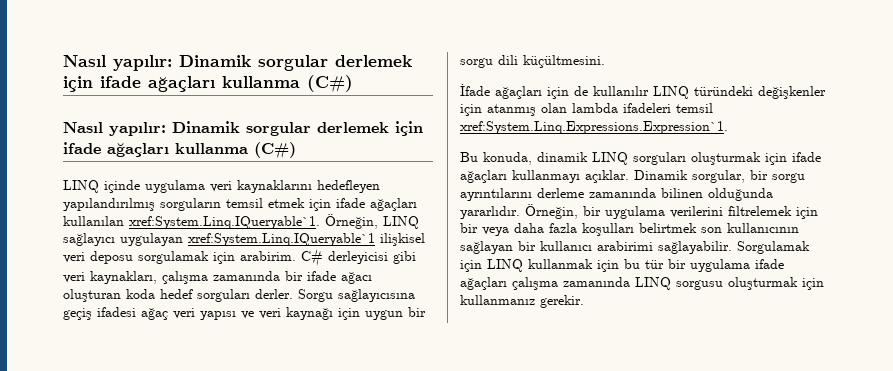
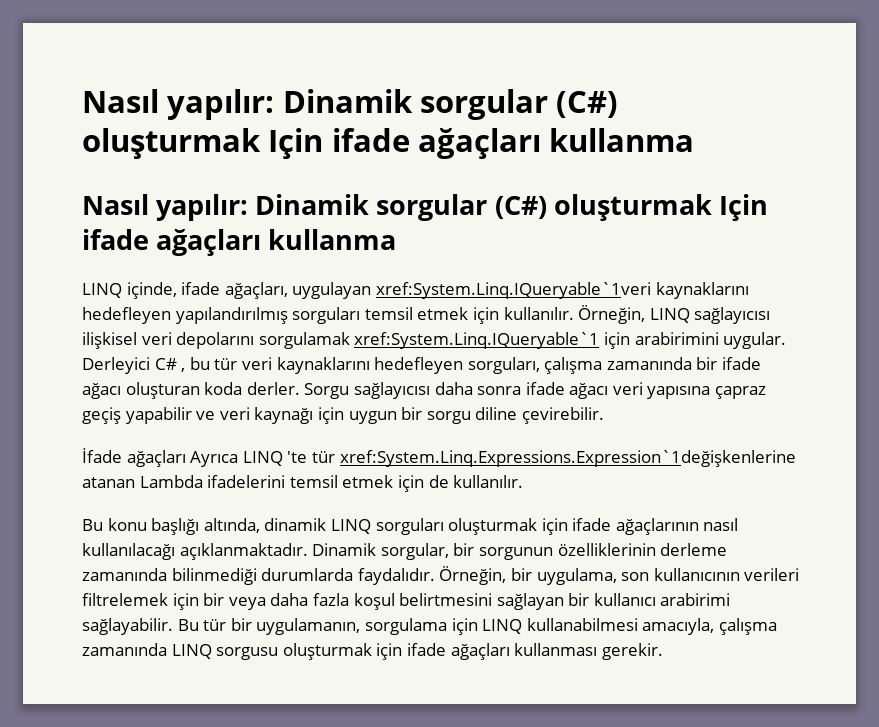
[63,55,412,71] [63,75,353,93] [63,121,423,136] [63,142,296,159] [63,180,380,193] [63,198,417,211] [63,214,419,229] [63,233,425,246] [63,249,416,267] [63,271,157,284] Nasıl yapılır: Dinamik sorgular derlemek için ifade ağaçları kullanma (C#) // Nasıl yapılır: Dinamik sorgular derlemek için ifade ağaçları kullanma (C#) // LINQ içinde uygulama veri kaynaklarını hedefleyen yapılandırılmış sorguların temsil etmek için ifade ağaçları kullanılan xref:System.Linq.IQueryable`1. Örneğin, LINQ sağlayıcı uygulayan xref:System.Linq.IQueryable`1 ilişkisel veri deposu sorgulamak için arabirim. C# derleyicisi gibi veri kaynakları, -> [82,89,619,120] [82,128,695,159] [82,194,768,221] [82,229,397,256] [82,282,749,299] [82,305,771,324] [82,332,787,349] [82,357,540,374] Nasıl yapılır: Dinamik sorgular (C#) oluşturmak Için ifade ağaçları kullanma // Nasıl yapılır: Dinamik sorgular (C#) oluşturmak Için ifade ağaçları kullanma // LINQ içinde, ifade ağaçları, uygulayan xref:System.Linq.IQueryable`1veri kaynaklarını hedefleyen yapılandırılmış sorguları temsil etmek için kullanılır. Örneğin, LINQ sağlayıcısı ilişkisel veri depolarını sorgulamak xref:System.Linq.IQueryable`1 için arabirimini uygular. Derleyici C# , bu tür veri kaynaklarını hedefleyen sorguları,
[160,289,415,302] [63,307,236,320] hedef sorguları derler. Sorgu sağlayıcısına geçiş ifadesi ağaç veri yapısı -> [246,382,767,399] [82,407,192,424] derler. Sorgu sağlayıcısı daha sonra ifade ağacı veri yapısına çapraz geçiş yapabilir
[498,55,605,68] dili küçültmesini. -> [475,407,604,424] diline çevirebilir.
[547,86,826,99] [460,103,713,116] [460,121,728,134] [460,152,532,165] için de kullanılır LINQ türündeki değişkenler için atanmış olan lambda ifadeleri temsil xref:System.Linq.Expressions.Expression`1. // Bu konuda, -> [190,450,796,467] [82,475,524,492] [82,518,260,535] Ayrıca LINQ 'te tür xref:System.Linq.Expressions.Expression`1değişkenlerine atanan Lambda ifadelerini temsil etmek için de kullanılır. // Bu konu başlığı altında,
[460,170,805,183] [460,188,773,201] [460,204,723,219] ağaçları kullanmayı açıklar. Dinamik sorgular, bir sorgu ayrıntılarını derleme zamanında bilinen olduğunda yararlıdır. Örneğin, bir uygulama verilerini -> [615,518,739,535] [82,543,728,560] [82,566,800,585] ağaçlarının nasıl kullanılacağı açıklanmaktadır. Dinamik sorgular, bir sorgunun özelliklerinin derleme zamanında bilinmediği durumlarda faydalıdır. Örneğin, bir uygulama, son kullanıcının verileri
[582,223,799,236] koşulları belirtmek son kullanıcının -> [353,593,493,610] koşul belirtmesini
[737,241,810,254] [460,259,784,272] [460,277,507,290] Sorgulamak için LINQ kullanmak için bu tür bir uygulama ifade ağaçları -> [177,618,715,635] Bu tür bir uygulamanın, sorgulama için LINQ kullanabilmesi amacıyla,
[460,295,535,305] kullanmanız -> [406,643,598,660] ifade ağaçları kullanması

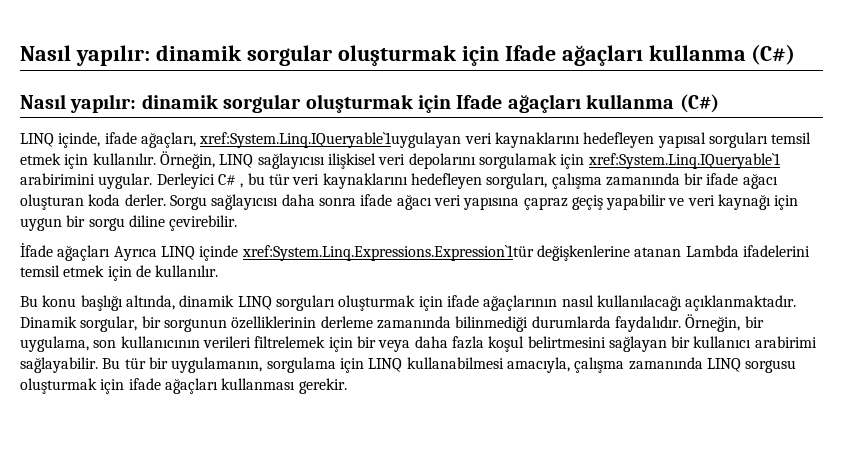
[82,89,619,120] [82,128,695,159] [82,194,768,221] [82,229,397,256] Nasıl yapılır: Dinamik sorgular (C#) oluşturmak Için ifade ağaçları kullanma // Nasıl yapılır: Dinamik sorgular (C#) oluşturmak Için ifade ağaçları kullanma -> [20,44,796,66] [20,94,719,113] Nasıl yapılır: dinamik sorgular oluşturmak için Ifade ağaçları kullanma (C#) // Nasıl yapılır: dinamik sorgular oluşturmak için Ifade ağaçları kullanma (C#)
[292,282,749,299] [82,307,288,324] uygulayan xref:System.Linq.IQueryable`1veri kaynaklarını hedefleyen yapılandırılmış -> [199,132,706,148] xref:System.Linq.IQueryable`1uygulayan veri kaynaklarını hedefleyen yapısal
[354,332,630,349] xref:System.Linq.IQueryable`1 için -> [560,153,780,169] için xref:System.Linq.IQueryable`1
[287,450,796,467] 'te tür xref:System.Linq.Expressions.Expression`1değişkenlerine -> [199,245,630,261] içinde xref:System.Linq.Expressions.Expression`1tür değişkenlerine

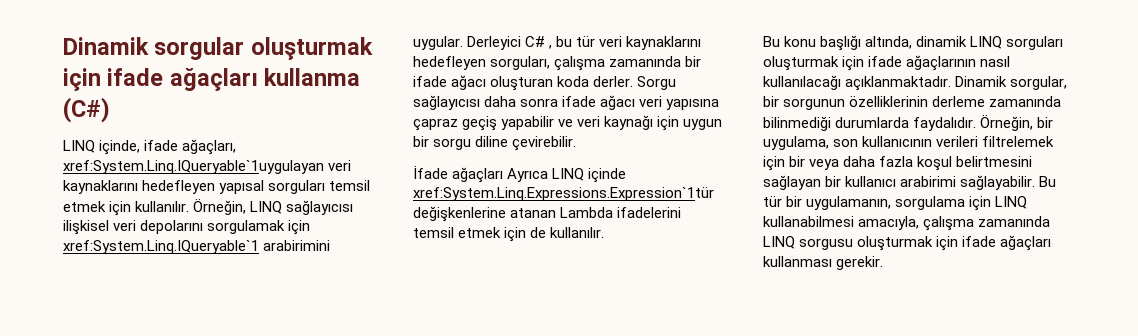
[20,44,796,66] [20,94,503,113] Nasıl yapılır: dinamik sorgular oluşturmak için Ifade ağaçları kullanma (C#) // Nasıl yapılır: dinamik sorgular oluşturmak için Ifade -> [63,37,373,60] [63,68,164,91] Dinamik sorgular oluşturmak için ifade

